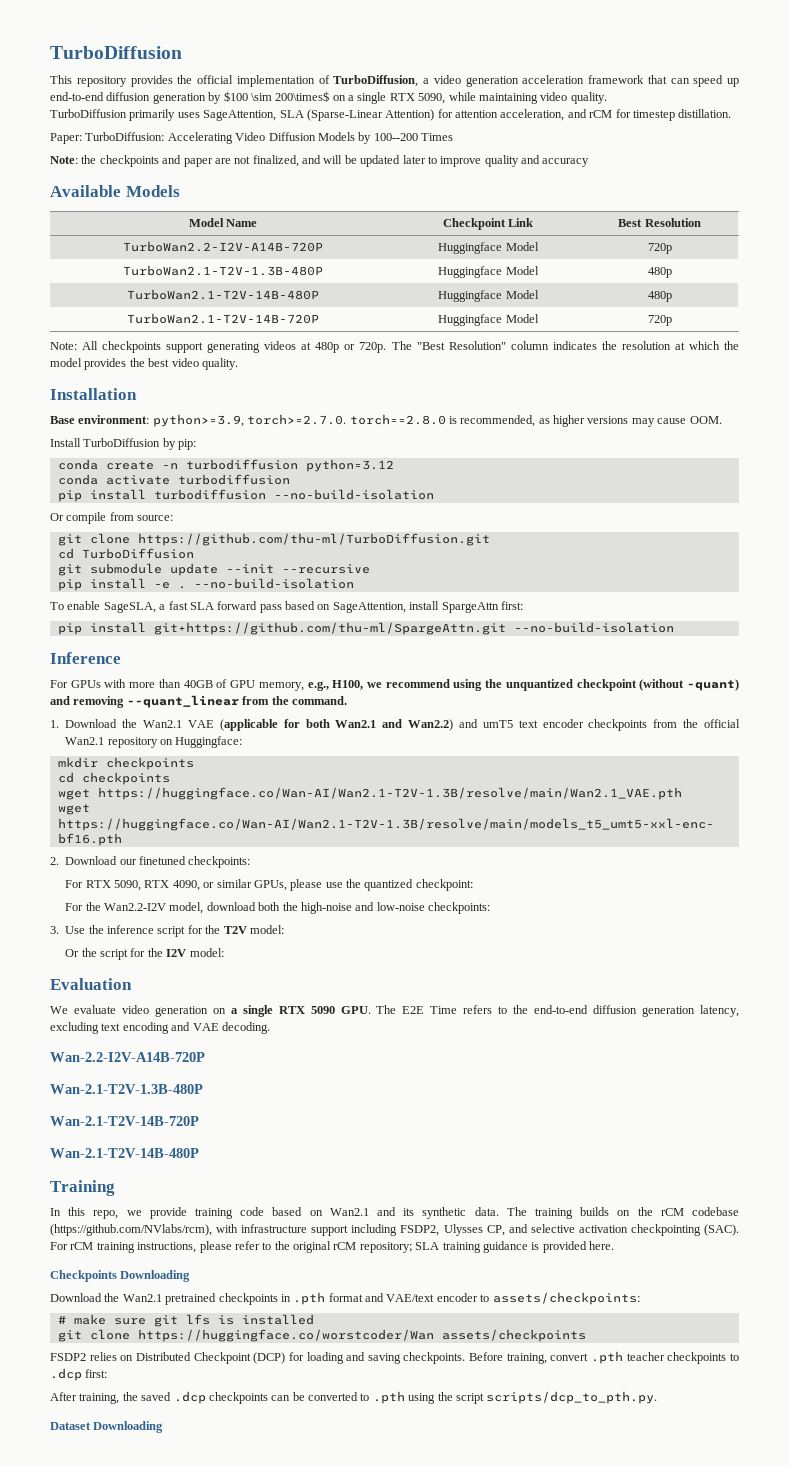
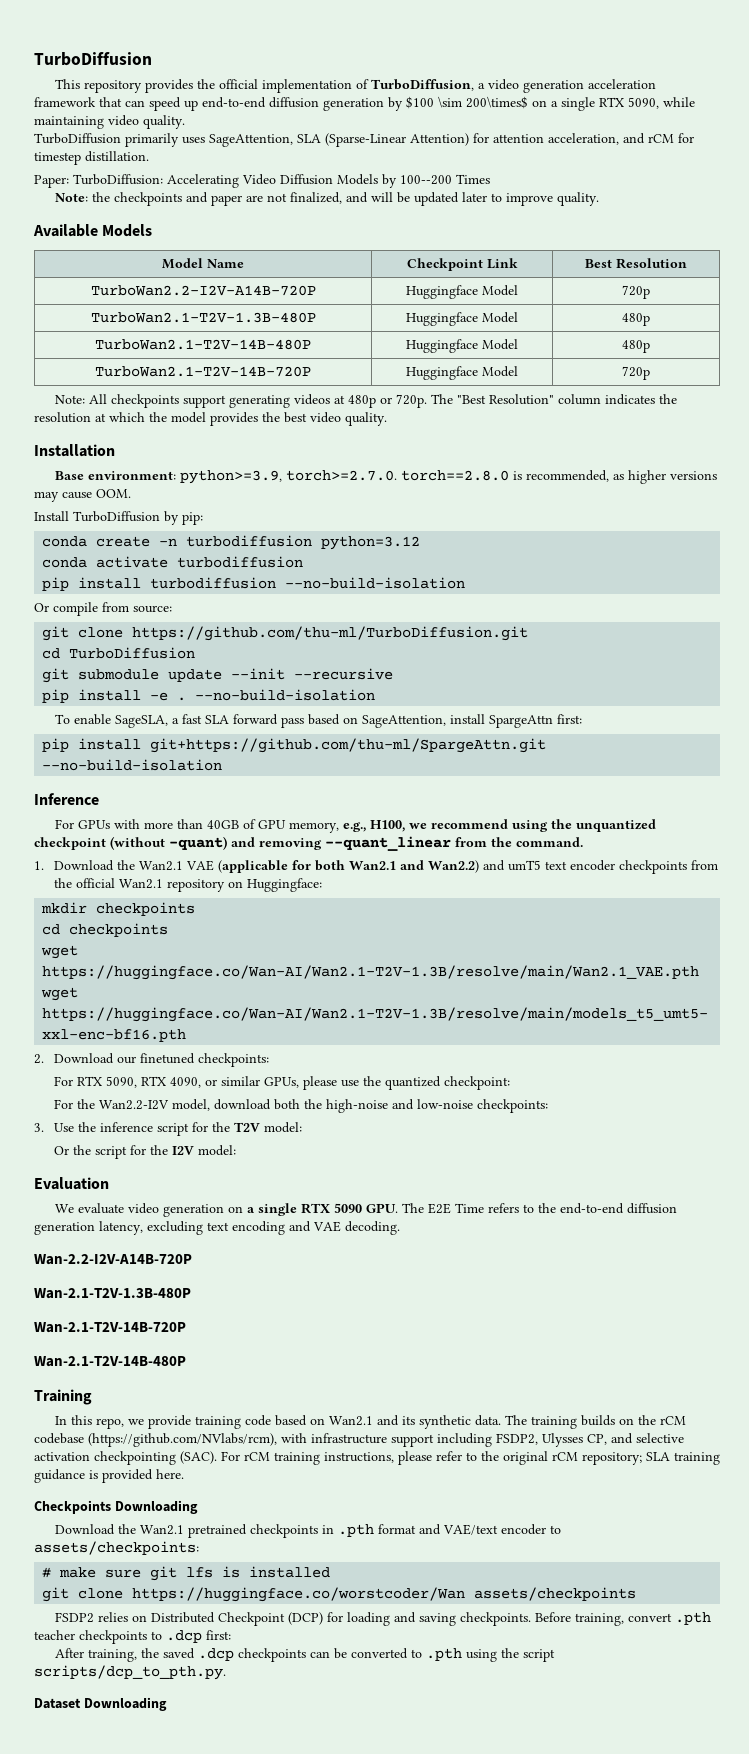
[484,155,590,167] quality and accuracy -> [556,192,599,206] quality.

